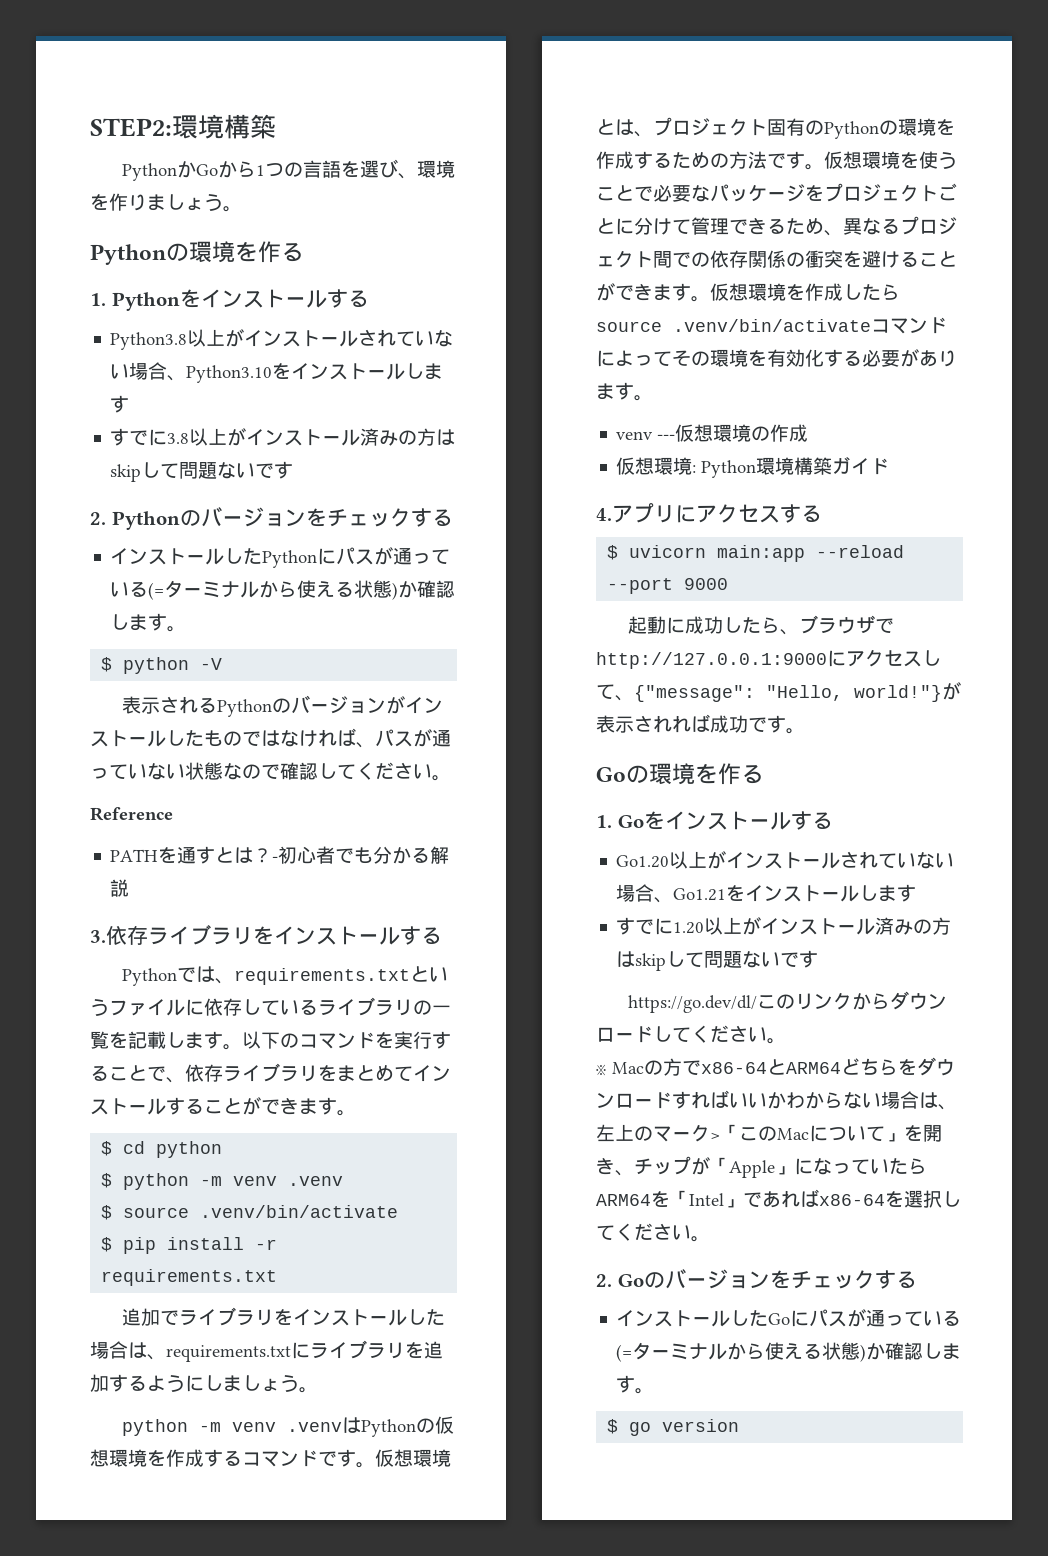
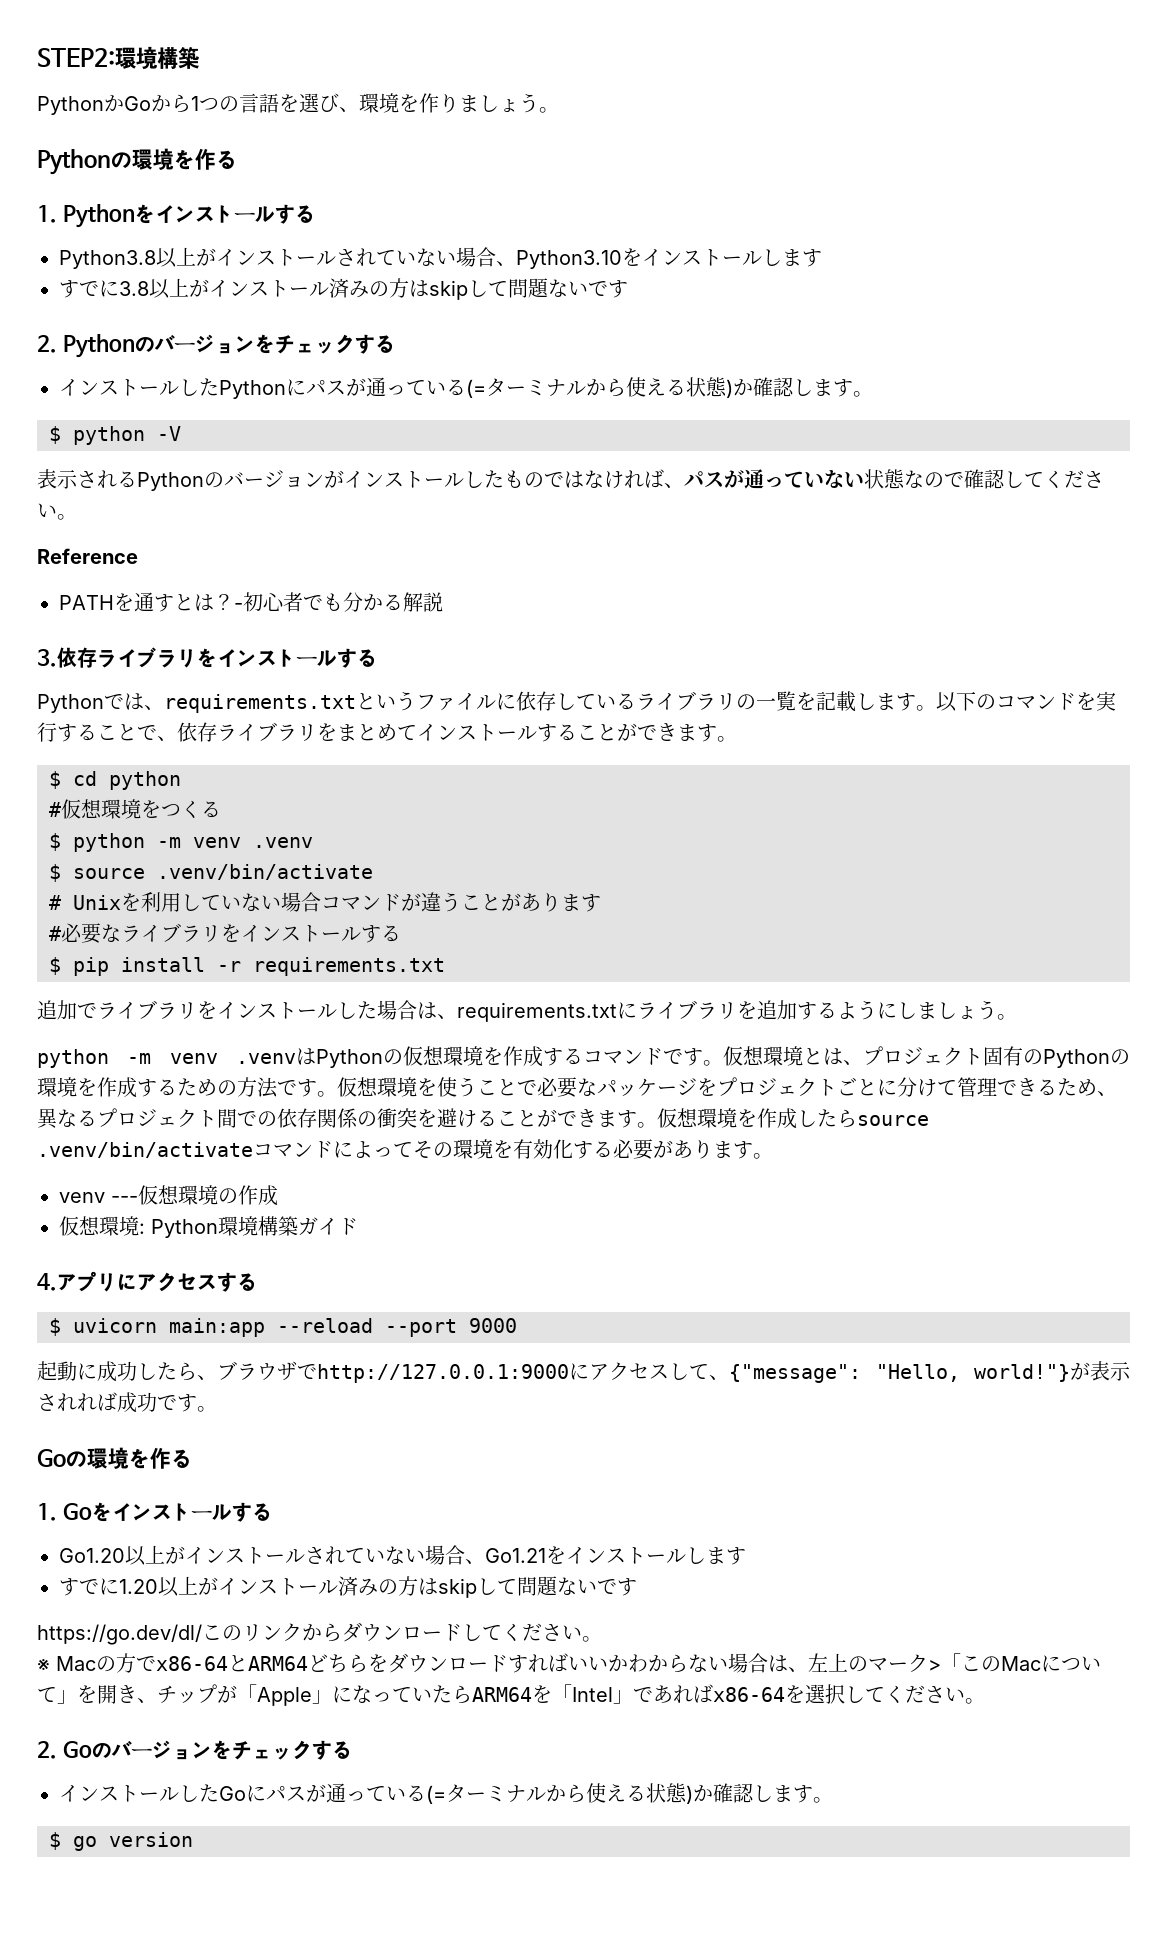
(223, 1149) none -> [49,799,221,819] // #仮想環境をつくる
(399, 1211) none -> [49,892,601,912] [49,923,401,944] // # Unixを利用していない場合コマンドが違うことがあります // #必要なライブラリをインストールする

